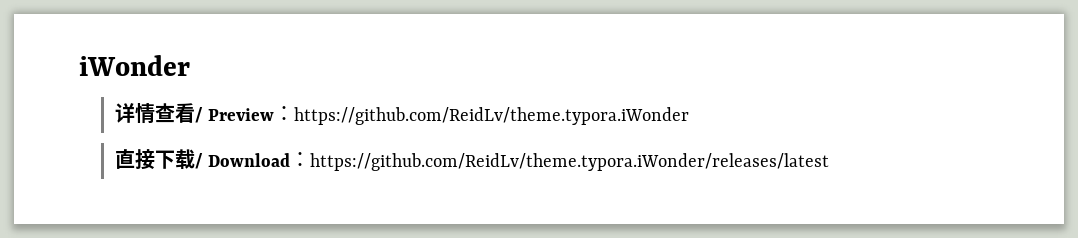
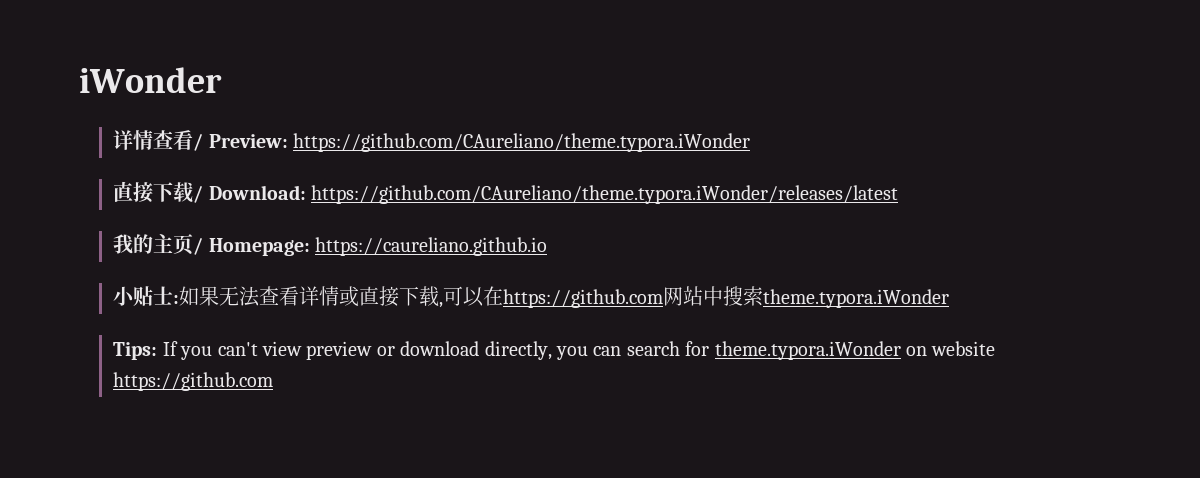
[207,106,689,125] Preview：https://github.com/ReidLv/theme.typora.iWonder -> [208,133,751,152] Preview: https://github.com/CAureliano/theme.typora.iWonder
[207,152,829,171] Download：https://github.com/ReidLv/theme.typora.iWonder/releases/latest -> [208,185,899,204] [113,234,548,256] [113,286,950,308] [113,341,996,360] [113,372,274,391] Download: https://github.com/CAureliano/theme.typora.iWonder/releases/latest // 我的主页/ Homepage: https://caureliano.github.io // 小贴士:如果无法查看详情或直接下载,可以在https://github.com网站中搜索theme.typora.iWonder // Tips: If you can't view preview or download directly, you can search for theme.typora.iWonder on website https://github.com

